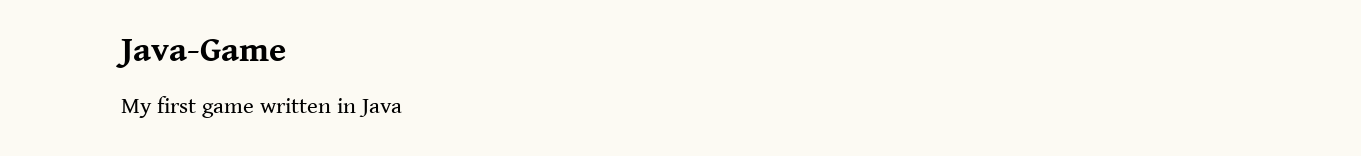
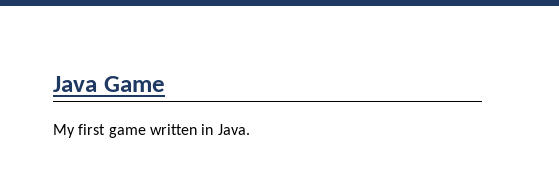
[116,39,286,68] Java-Game -> [53,76,165,92] Java Game
[359,99,403,117] Java -> [217,124,250,135] Java.

